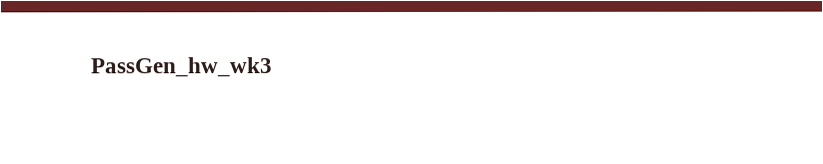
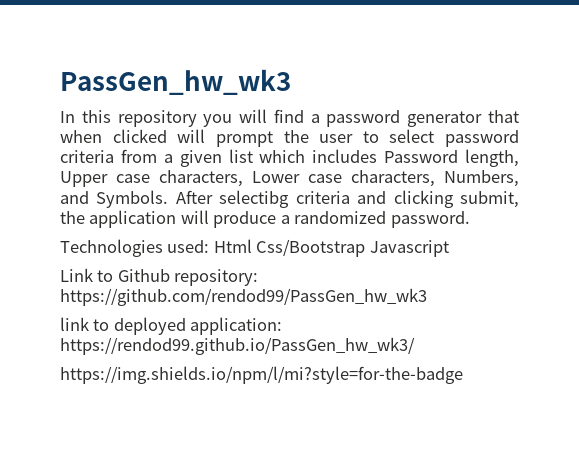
(272, 67) none -> [60,109,519,127] [60,129,519,147] [60,149,519,167] [60,170,519,187] [60,190,519,208] [60,210,470,228] [60,239,449,257] [60,268,259,286] [60,288,427,306] [60,317,283,335] [60,337,415,355] [60,366,463,384] // In this repository you will find a password generator that when clicked will prompt the user to select password criteria from a given list which includes Password length, Upper case characters, Lower case characters, Numbers, and Symbols. After selectibg criteria and clicking submit, the application will produce a randomized password. // Technologies used: Html Css/Bootstrap Javascript // Link to Github repository: https://github.com/rendod99/PassGen_hw_wk3 // link to deployed application: https://rendod99.github.io/PassGen_hw_wk3/ // https://img.shields.io/npm/l/mi?style=for-the-badge

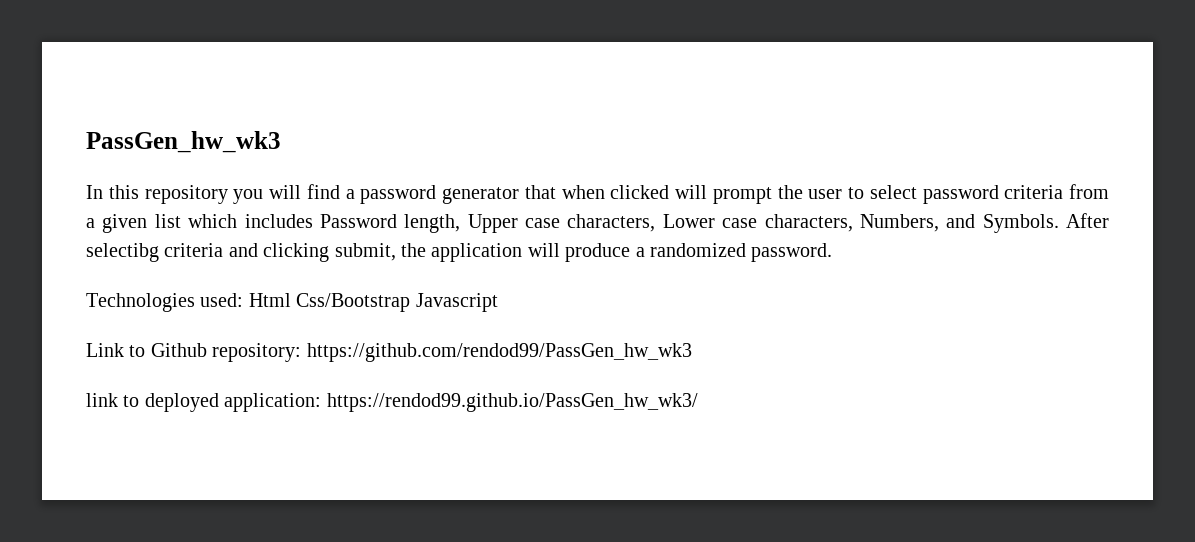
[60,366,463,384] // https://img.shields.io/npm/l/mi?style=for-the-badge -> (698, 402) none

